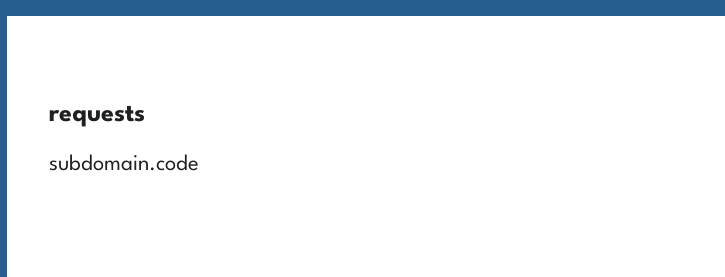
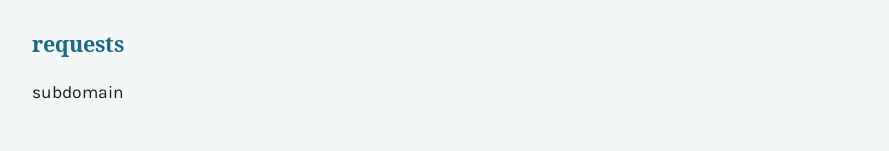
[49,154,199,171] subdomain.code -> [32,85,124,99] subdomain

